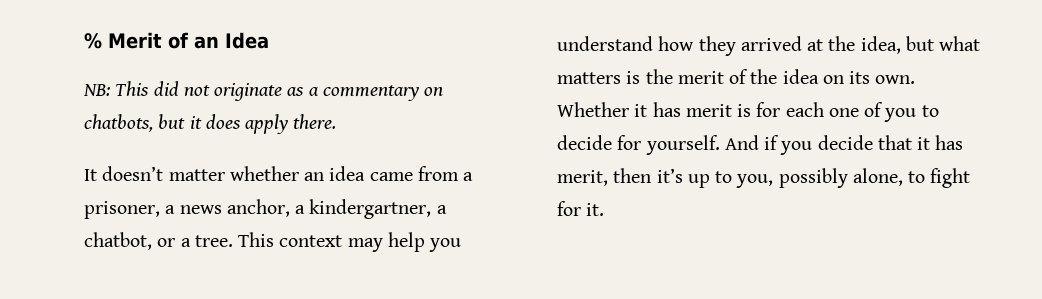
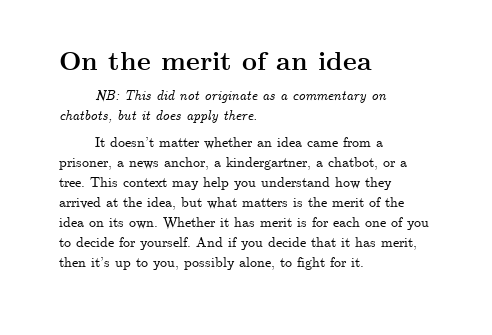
[84,32,162,49] % Merit -> [59,52,232,70] On the merit
[225,32,269,49] Idea -> [318,52,372,70] idea

